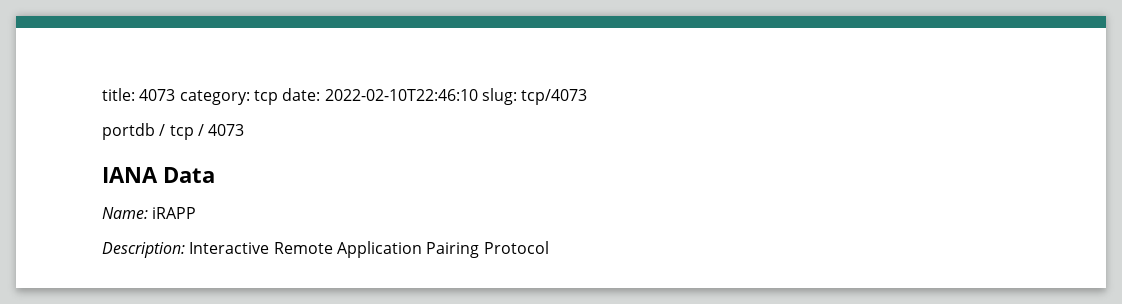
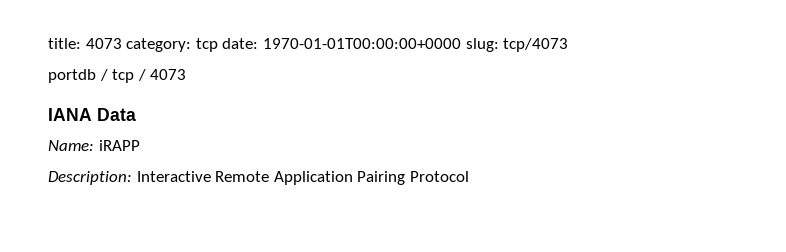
[324,89,478,101] 2022-02-10T22:46:10 -> [262,38,461,49] 1970-01-01T00:00:00+0000

